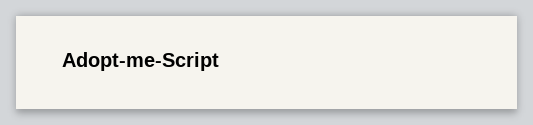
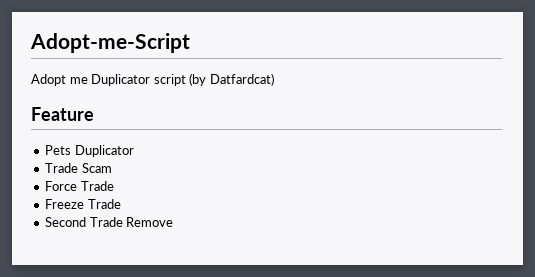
(219, 61) none -> [31,73,274,86] [31,107,94,121] [45,145,134,157] [45,163,112,173] [45,181,114,191] [45,199,121,209] [45,217,174,227] // Adopt me Duplicator script (by Datfardcat) // Feature // Pets Duplicator // Trade Scam // Force Trade // Freeze Trade // Second Trade Remove

